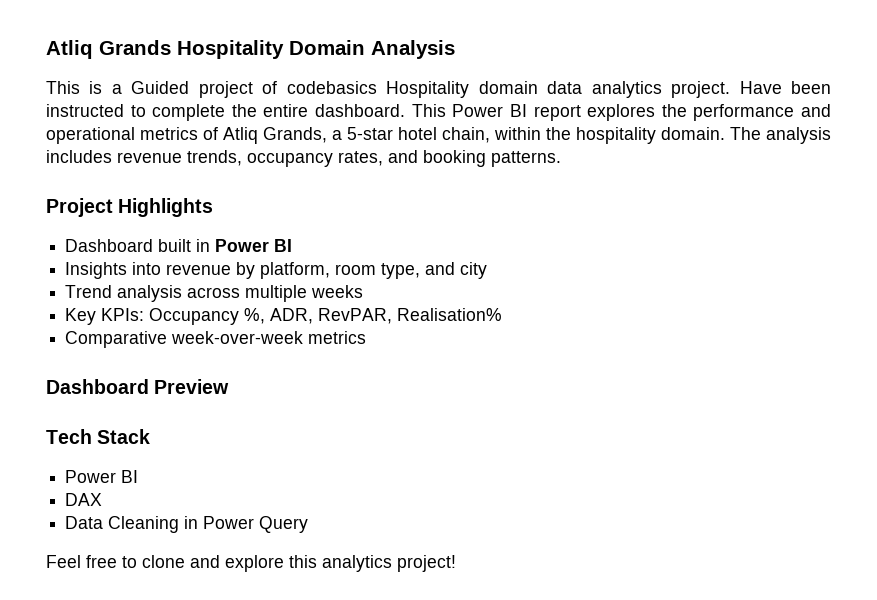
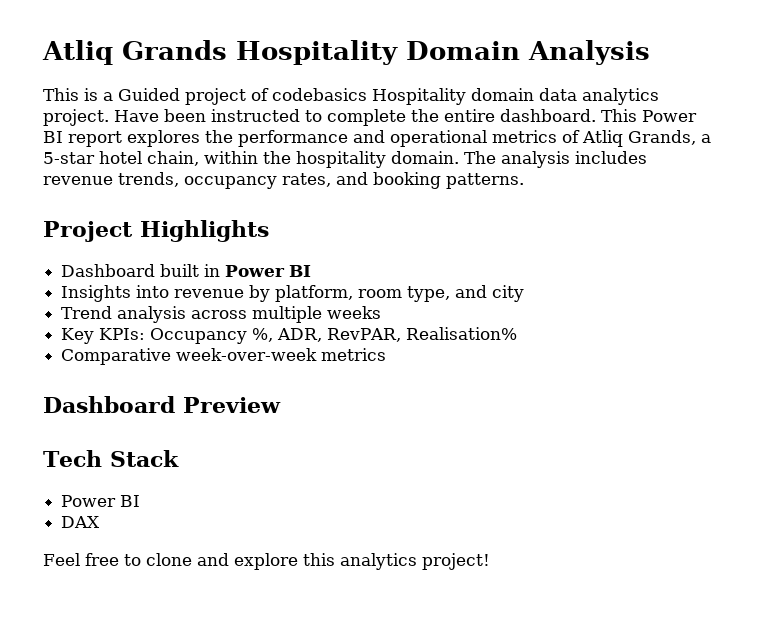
[65,516,309,533] // Data Cleaning in Power Query -> (101, 522) none

